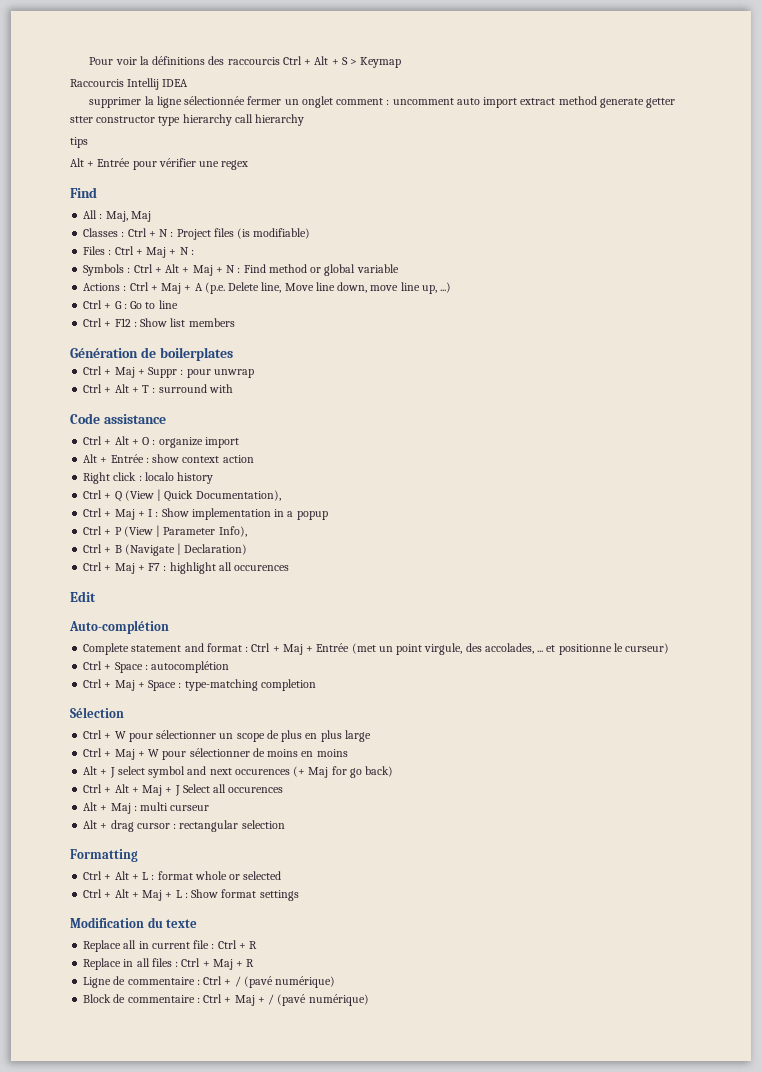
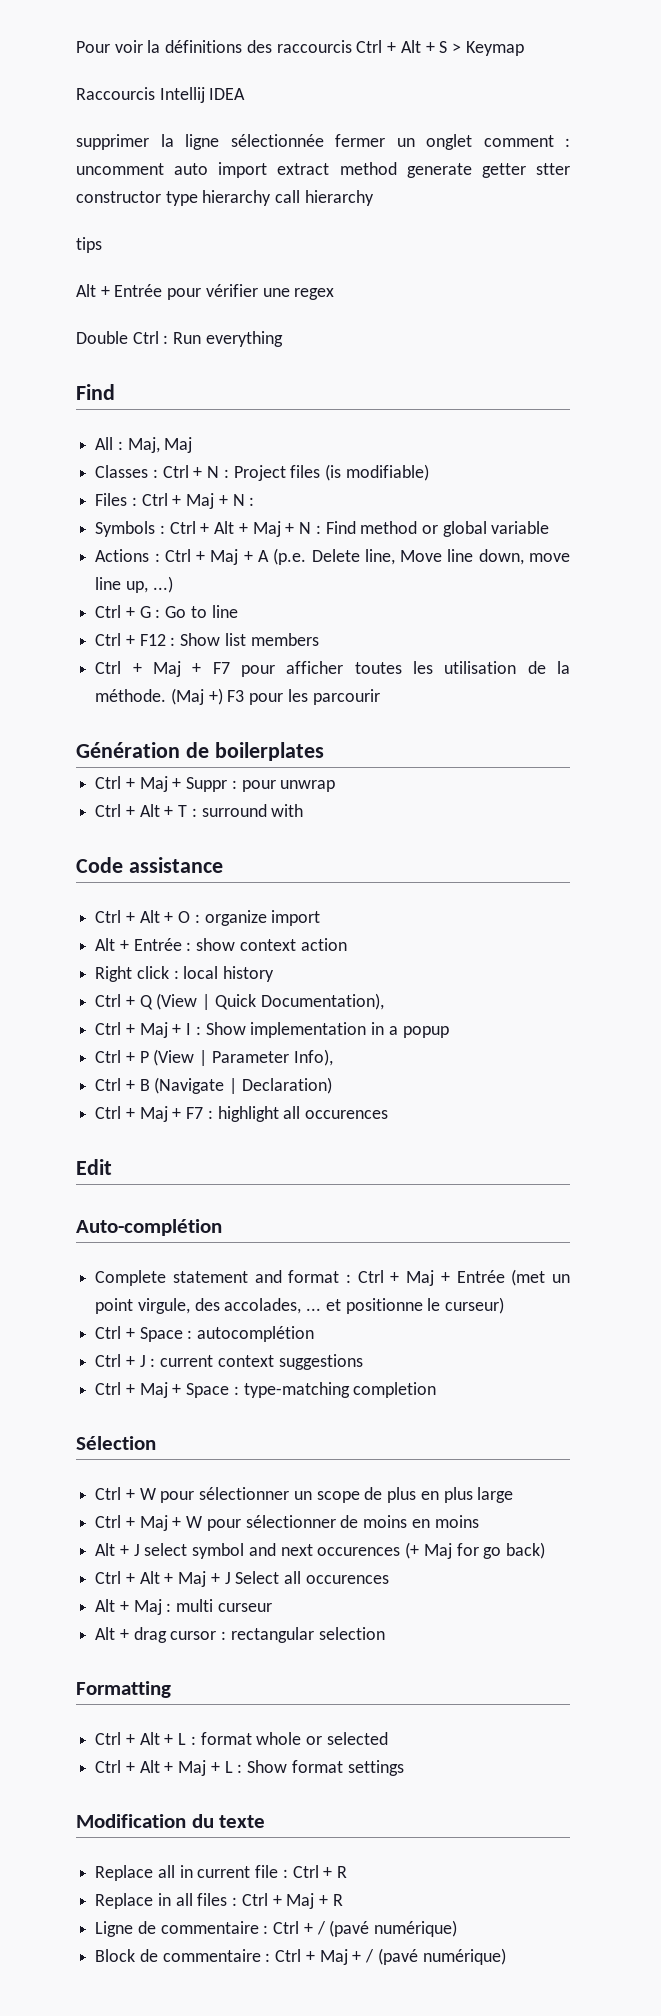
(249, 165) none -> [76,331,283,347] // Double Ctrl : Run everything
(235, 322) none -> [95,661,570,677] [95,688,380,705] // Ctrl + Maj + F7 pour afficher toutes les utilisation de la méthode. (Maj +) F3 pour les parcourir
[144,472,174,481] localo -> [183,966,219,979] local
(230, 667) none -> [95,1354,363,1370] // Ctrl + J : current context suggestions

